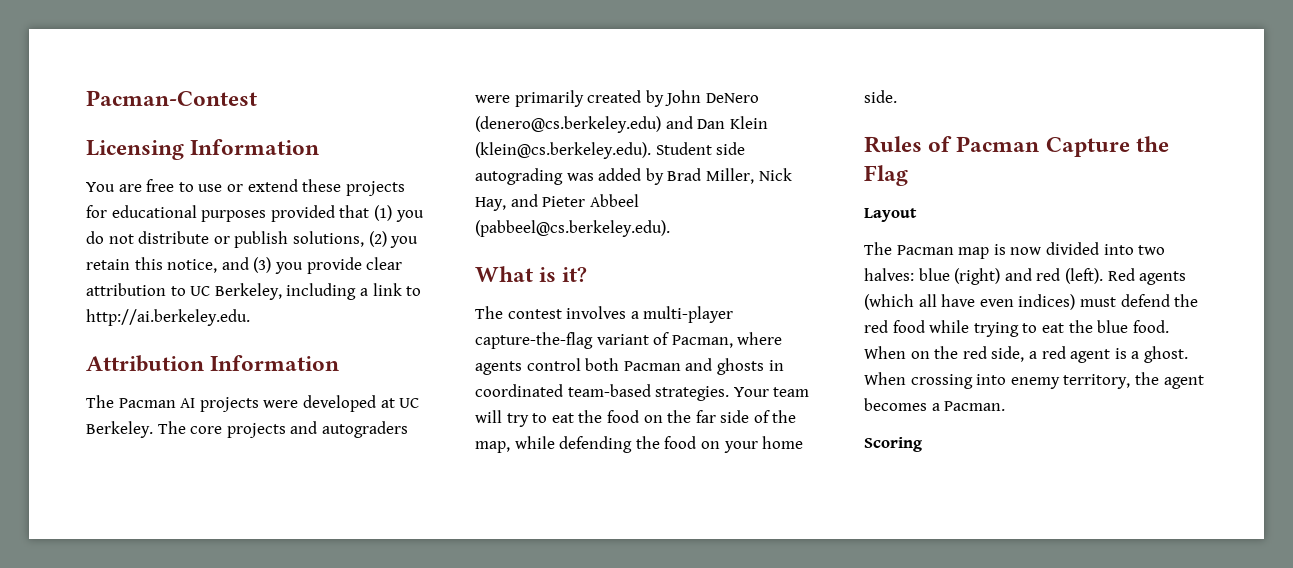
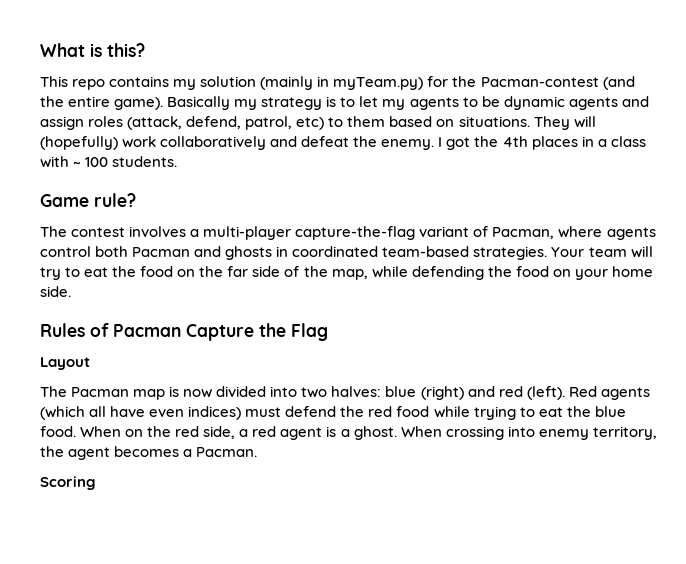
[86,90,257,106] [86,139,320,160] [86,179,405,196] [86,205,424,222] [86,231,419,248] [86,257,403,274] [86,283,422,300] [86,309,250,326] [86,355,340,372] [86,395,420,412] [86,421,408,438] [475,90,759,107] [475,116,768,133] [475,142,746,159] [475,168,792,185] [475,194,639,211] [475,220,670,237] [475,266,588,282] Pacman-Contest // Licensing Information // You are free to use or extend these projects for educational purposes provided that (1) you do not distribute or publish solutions, (2) you retain this notice, and (3) you provide clear attribution to UC Berkeley, including a link to http://ai.berkeley.edu. // Attribution Information // The Pacman AI projects were developed at UC Berkeley. The core projects and autograders were primarily created by John DeNero (denero@cs.berkeley.edu) and Dan Klein (klein@cs.berkeley.edu). Student side autograding was added by Brad Miller, Nick Hay, and Pieter Abbeel (pabbeel@cs.berkeley.edu). // What is it? -> [40,43,145,57] [40,76,635,90] [40,96,649,110] [40,116,596,130] [40,136,646,150] [40,156,178,168] [40,193,136,207] What is this? // This repo contains my solution (mainly in myTeam.py) for the Pacman-contest (and the entire game). Basically my strategy is to let my agents to be dynamic agents and assign roles (attack, defend, patrol, etc) to them based on situations. They will (hopefully) work collaboratively and defeat the enemy. I got the 4th places in a class with ~ 100 students. // Game rule?

